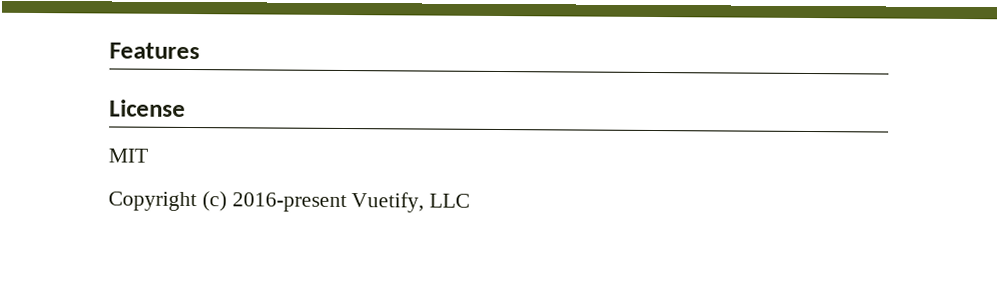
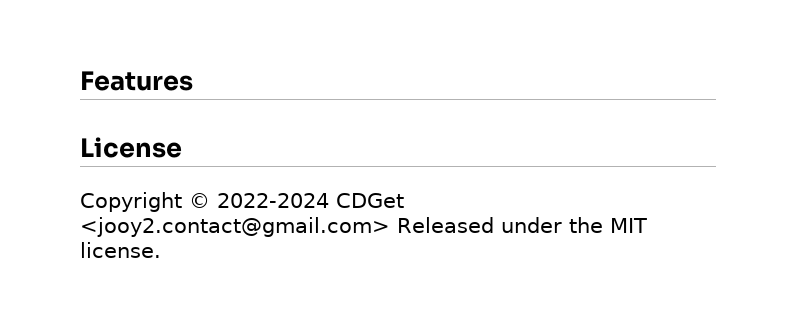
[108,148,148,163] [108,191,471,213] MIT // Copyright (c) 2016-present Vuetify, LLC -> [80,192,404,212] [80,217,647,237] [80,242,161,258] Copyright © 2022-2024 CDGet <jooy2.contact@gmail.com> Released under the MIT license.

